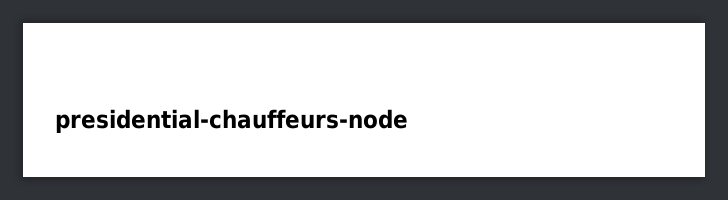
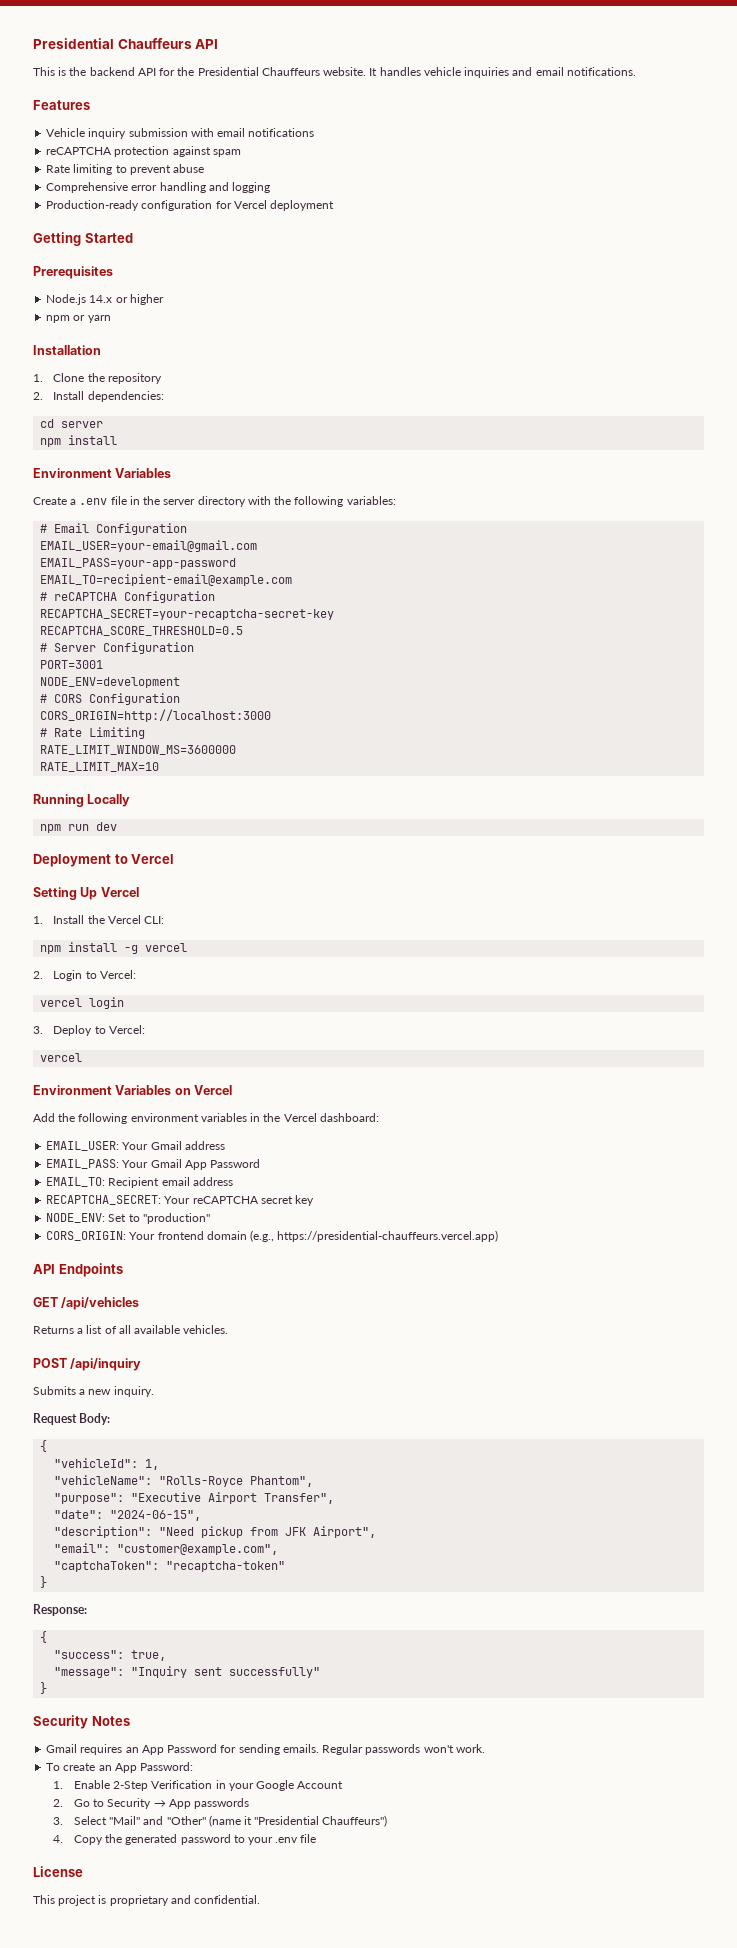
[55,109,408,133] presidential-chauffeurs-node -> [33,38,219,49] [33,67,636,78] [33,100,90,110] [46,128,315,139] [46,146,241,157] [46,164,205,175] [46,182,271,193] [46,200,335,211] [33,232,133,246] [33,266,113,279] [46,294,164,305] [46,315,111,323] [33,345,101,355] [33,373,162,384] [33,391,164,402] [40,419,104,428] [40,435,118,447] [33,468,172,478] [33,496,396,507] [40,523,188,535] [40,540,258,552] [40,558,237,569] [40,574,293,586] [40,591,216,603] [40,609,335,620] [40,626,244,636] [40,642,195,654] [40,660,104,669] [40,677,181,688] [40,693,181,705] [40,709,272,722] [40,727,146,739] [40,745,237,755] [40,762,160,772] [33,794,131,807] [40,822,118,833] [33,854,175,867] [33,887,139,900] [33,915,165,924] [40,942,188,954] [33,970,136,981] [40,997,125,1009] [33,1025,145,1036] [40,1053,83,1062] [33,1085,233,1095] [33,1113,379,1124] [46,1141,225,1151] [46,1159,261,1170] [46,1177,233,1188] [46,1195,315,1206] [46,1213,210,1224] [46,1230,499,1242] [33,1263,123,1277] [33,1297,140,1310] [33,1325,229,1334] [33,1358,142,1371] [33,1386,154,1397] [33,1413,111,1425] [40,1440,48,1452] [54,1458,160,1470] [54,1475,314,1487] [54,1492,335,1504] [54,1510,202,1521] [54,1526,377,1538] [54,1543,279,1555] [54,1561,286,1572] [40,1576,48,1588] [33,1604,87,1616] [40,1631,48,1643] [54,1650,167,1661] [54,1666,321,1678] [40,1682,48,1694] [33,1715,130,1729] [46,1744,485,1755] [46,1762,194,1773] [53,1780,344,1791] [53,1798,250,1809] [53,1815,388,1827] [53,1834,317,1845] [33,1866,83,1877] [33,1895,261,1906] Presidential Chauffeurs API // This is the backend API for the Presidential Chauffeurs website. It handles vehicle inquiries and email notifications. // Features // Vehicle inquiry submission with email notifications // reCAPTCHA protection against spam // Rate limiting to prevent abuse // Comprehensive error handling and logging // Production-ready configuration for Vercel deployment // Getting Started // Prerequisites // Node.js 14.x or higher // npm or yarn // Installation // 1. Clone the repository // 2. Install dependencies: // cd server // npm install // Environment Variables // Create a .env file in the server directory with the following variables: // # Email Configuration // EMAIL_USER=your-email@gmail.com // EMAIL_PASS=your-app-password // EMAIL_TO=recipient-email@example.com // # reCAPTCHA Configuration // RECAPTCHA_SECRET=your-recaptcha-secret-key // RECAPTCHA_SCORE_THRESHOLD=0.5 // # Server Configuration // PORT=3001 // NODE_ENV=development // # CORS Configuration // CORS_ORIGIN=http://localhost:3000 // # Rate Limiting // RATE_LIMIT_WINDOW_MS=3600000 // RATE_LIMIT_MAX=10 // Running Locally // npm run dev // Deployment to Vercel // Setting Up Vercel // 1. Install the Vercel CLI: // npm install -g vercel // 2. Login to Vercel: // vercel login // 3. Deploy to Vercel: // vercel // Environment Variables on Vercel // Add the following environment variables in the Vercel dashboard: // EMAIL_USER: Your Gmail address // EMAIL_PASS: Your Gmail App Password // EMAIL_TO: Recipient email address // RECAPTCHA_SECRET: Your reCAPTCHA secret key // NODE_ENV: Set to "production" // CORS_ORIGIN: Your frontend domain (e.g., https://presidential-chauffeurs.vercel.app) // API Endpoints // GET /api/vehicles // Returns a list of all available vehicles. // POST /api/inquiry // Submits a new inquiry. // Request Body: // { // "vehicleId": 1, // "vehicleName": "Rolls-Royce Phantom", // "purpose": "Executive Airport Transfer", // "date": "2024-06-15", // "description": "Need pickup from JFK Airport", // "email": "customer@example.com", // "captchaToken": "recaptcha-token" // } // Response: // { // "success": true, // "message": "Inquiry sent successfully" // } // Security Notes // Gmail requires an App Password for sending emails. Regular passwords won't work. // To create an App Password: // 1. Enable 2-Step Verification in your Google Account // 2. Go to Security → App passwords // 3. Select "Mail" and "Other" (name it "Presidential Chauffeurs") // 4. Copy the generated password to your .env file // License // This project is proprietary and confidential.

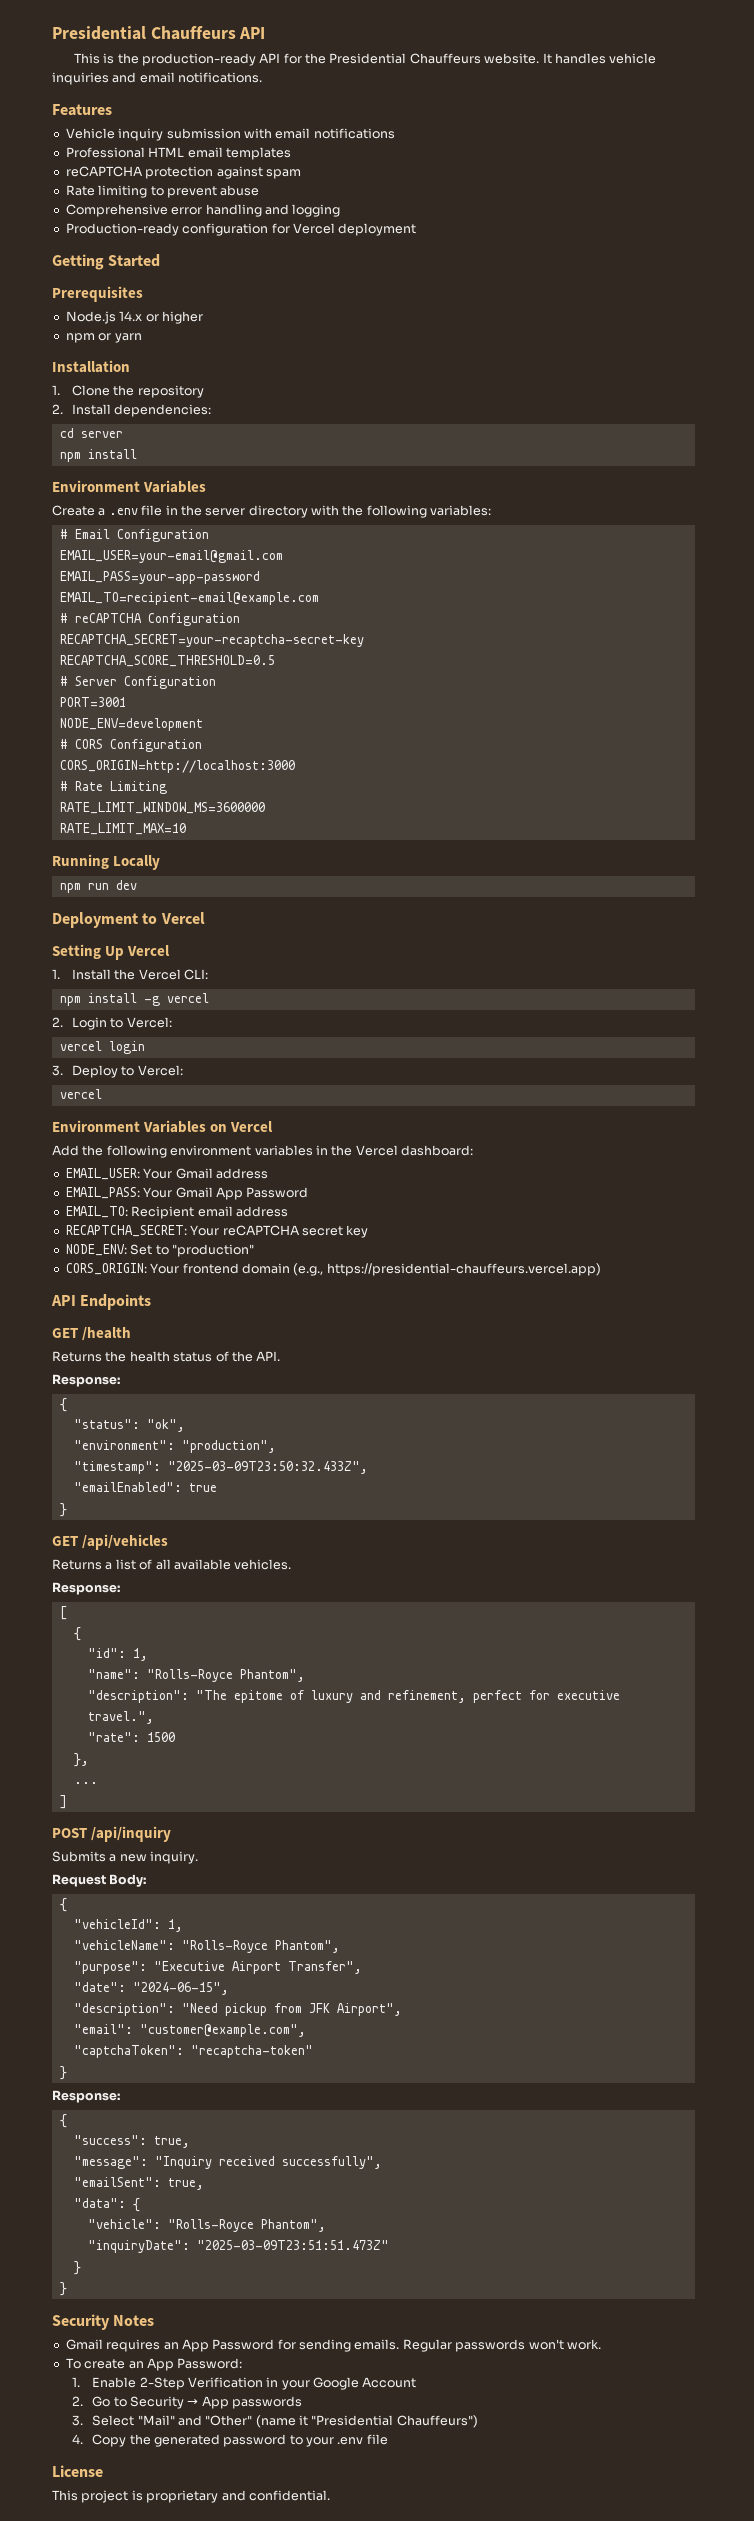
[89,67,135,76] backend -> [141,53,256,66] production-ready
(315, 132) none -> [65,147,291,160] // Professional HTML email templates
(123, 1270) none -> [52,1327,132,1341] [52,1351,281,1362] [52,1374,120,1387] [59,1398,67,1412] [73,1419,185,1432] [73,1440,276,1453] [73,1461,368,1474] [73,1482,217,1492] [59,1503,67,1517] // GET /health // Returns the health status of the API. // Response: // { // "status": "ok", // "environment": "production", // "timestamp": "2025-03-09T23:50:32.433Z", // "emailEnabled": true // }
(229, 1329) none -> [52,1582,120,1595] [59,1606,67,1620] [73,1627,81,1641] [87,1648,148,1661] [87,1669,305,1682] [87,1690,620,1703] [87,1711,154,1724] [87,1732,175,1742] [73,1753,89,1767] [73,1782,98,1784] [59,1795,67,1809] // Response: // [ // { // "id": 1, // "name": "Rolls-Royce Phantom", // "description": "The epitome of luxury and refinement, perfect for executive travel.", // "rate": 1500 // }, // ... // ]
[194,1667,321,1678] sent successfully" -> [218,2156,382,2169] [73,2177,204,2190] [73,2198,140,2212] [87,2219,326,2232] [87,2240,389,2253] [73,2261,81,2275] received successfully", // "emailSent": true, // "data": { // "vehicle": "Rolls-Royce Phantom", // "inquiryDate": "2025-03-09T23:51:51.473Z" // }

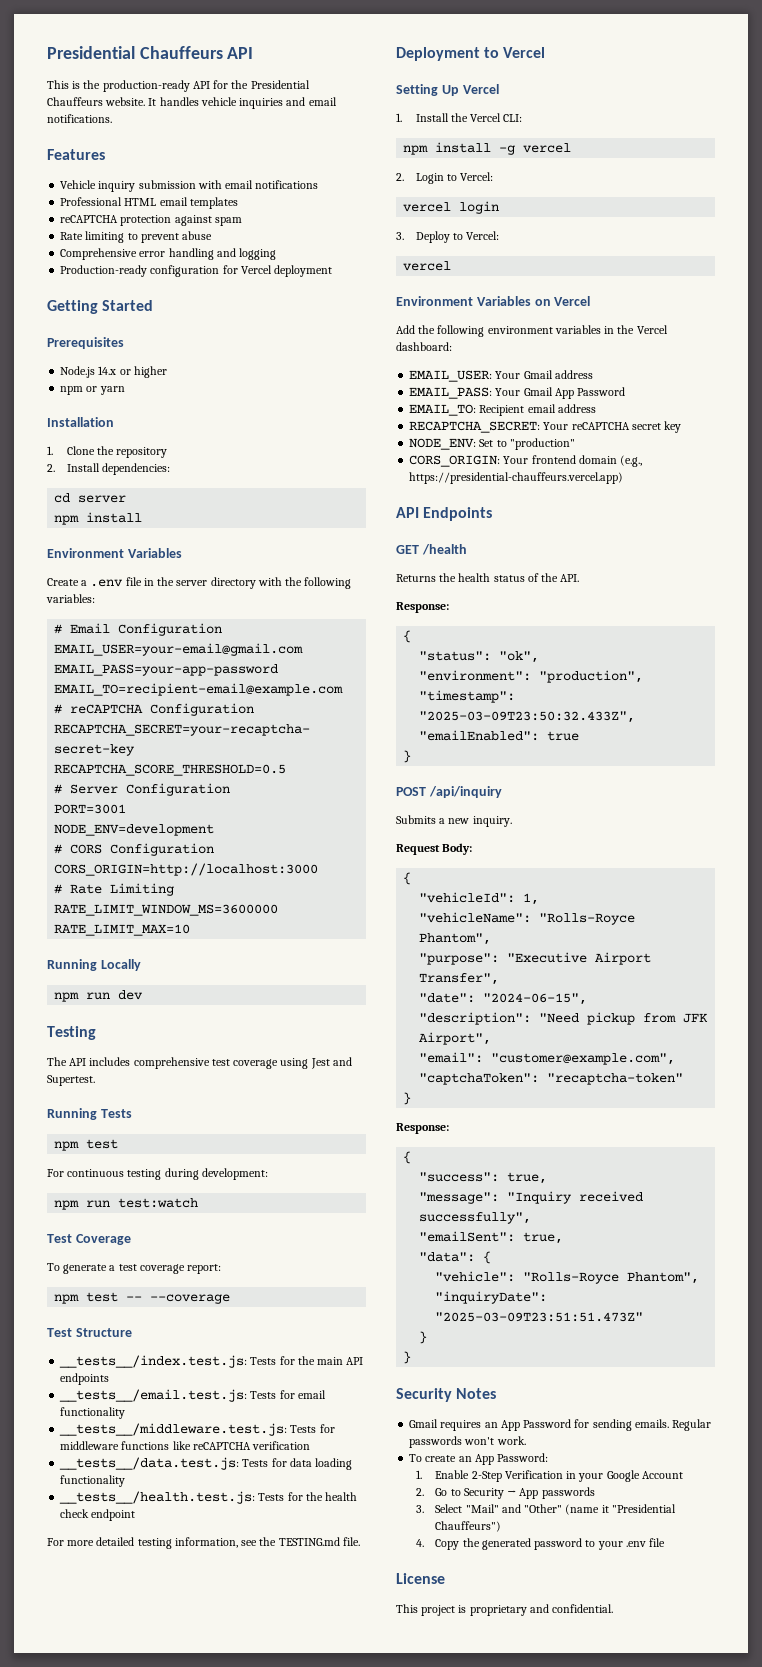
(137, 885) none -> [47,1026,96,1040] [47,1057,352,1069] [47,1075,95,1086] [47,1108,132,1120] [54,1139,119,1151] [47,1168,268,1180] [54,1198,199,1210] [47,1234,131,1245] [47,1263,222,1274] [54,1292,231,1304] [47,1328,132,1337] [59,1355,364,1368] [60,1373,110,1385] [59,1389,326,1402] [60,1407,126,1419] [59,1423,335,1436] [60,1441,311,1450] [59,1457,353,1470] [60,1475,126,1487] [59,1491,358,1504] [60,1509,136,1521] [47,1537,360,1549] // Testing // The API includes comprehensive test coverage using Jest and Supertest. // Running Tests // npm test // For continuous testing during development: // npm run test:watch // Test Coverage // To generate a test coverage report: // npm test -- --coverage // Test Structure // __tests__/index.test.js: Tests for the main API endpoints // __tests__/email.test.js: Tests for email functionality // __tests__/middleware.test.js: Tests for middleware functions like reCAPTCHA verification // __tests__/data.test.js: Tests for data loading functionality // __tests__/health.test.js: Tests for the health check endpoint // For more detailed testing information, see the TESTING.md file.
[52,1534,169,1550] [52,1559,292,1570] [52,1582,120,1595] [59,1606,67,1620] [73,1627,81,1641] [87,1648,148,1661] [87,1669,305,1682] [87,1690,620,1703] [87,1711,154,1724] [87,1732,175,1742] [73,1753,89,1767] [73,1782,98,1784] [59,1795,67,1809] // GET /api/vehicles // Returns a list of all available vehicles. // Response: // [ // { // "id": 1, // "name": "Rolls-Royce Phantom", // "description": "The epitome of luxury and refinement, perfect for executive travel.", // "rate": 1500 // }, // ... // ] -> (412, 756) none

